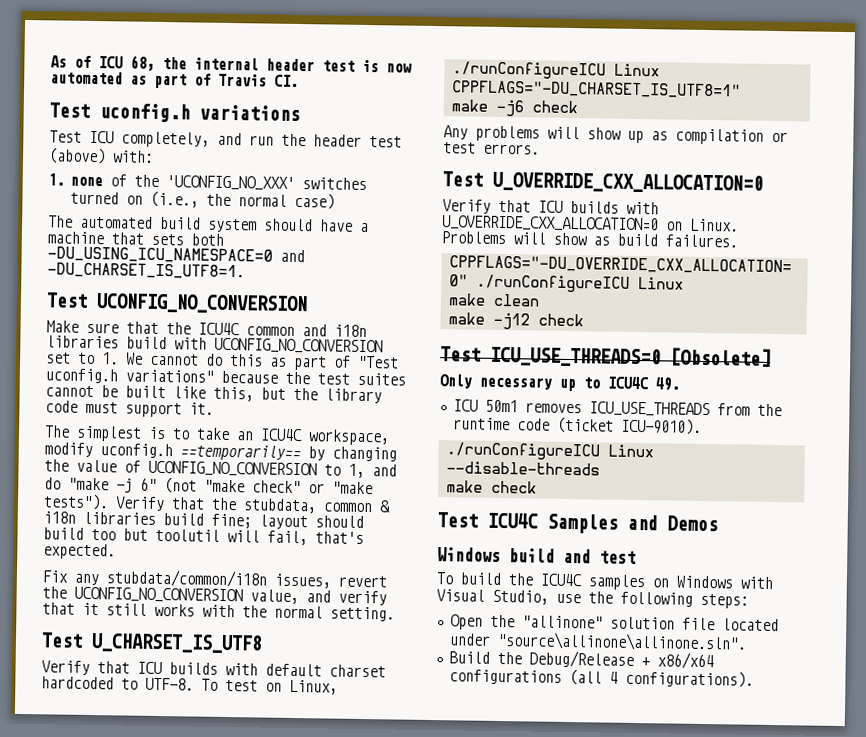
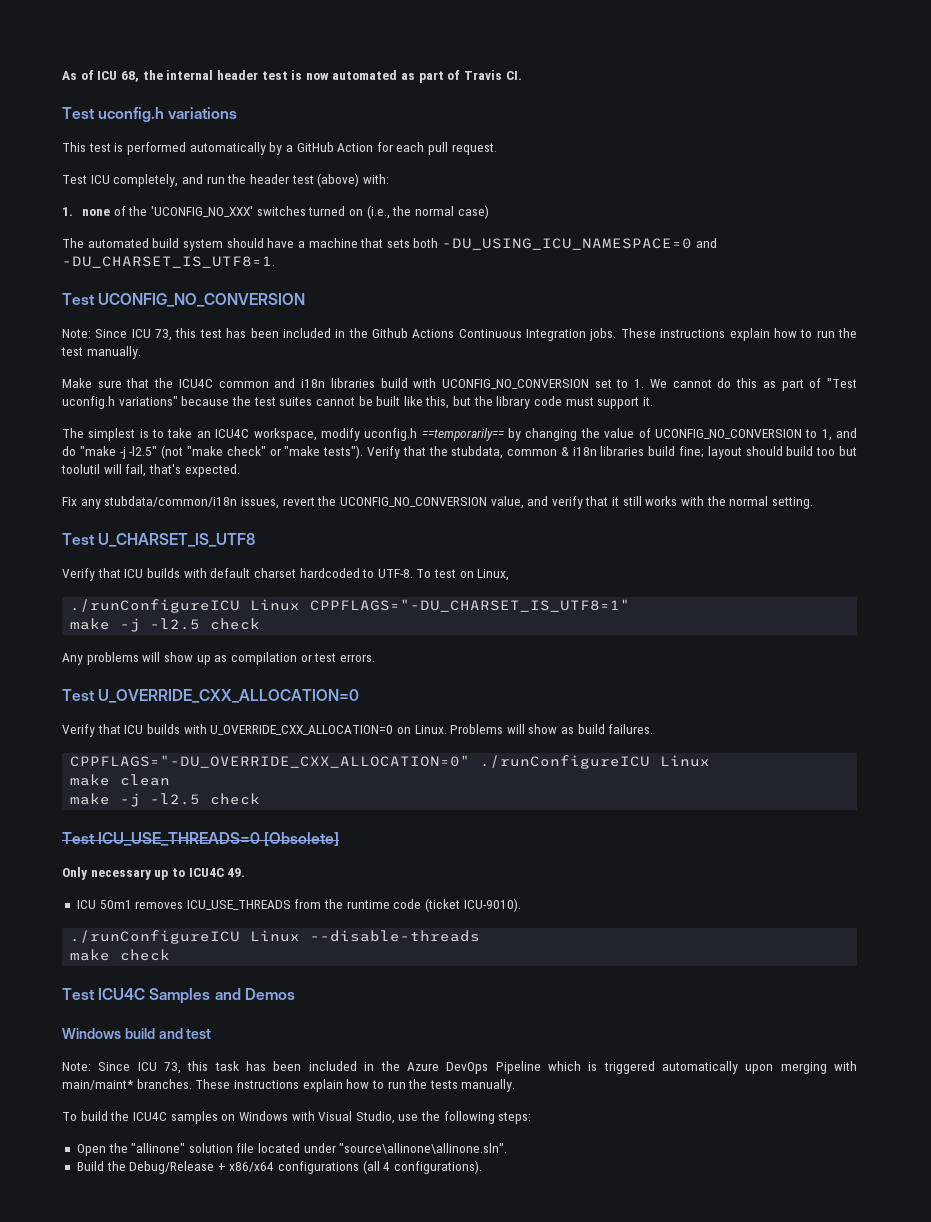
(300, 113) none -> [62,142,497,155] // This test is performed automatically by a GitHub Action for each pull request.
(308, 304) none -> [62,328,858,341] [61,346,141,359] // Note: Since ICU 73, this test has been included in the Github Actions Continuous Integration jobs. These instructions explain how to run the test manually.
[140,477,157,491] 6" -> [129,446,158,456] -l2.5"
[495,99,524,117] -j6 -> [120,618,201,632] -j -l2.5
[492,312,530,330] -j12 -> [120,793,201,807] -j -l2.5
(636, 557) none -> [62,1061,858,1074] [62,1079,516,1092] // Note: Since ICU 73, this task has been included in the Azure DevOps Pipeline which is triggered automatically upon merging with main/maint* branches. These instructions explain how to run the tests manually.

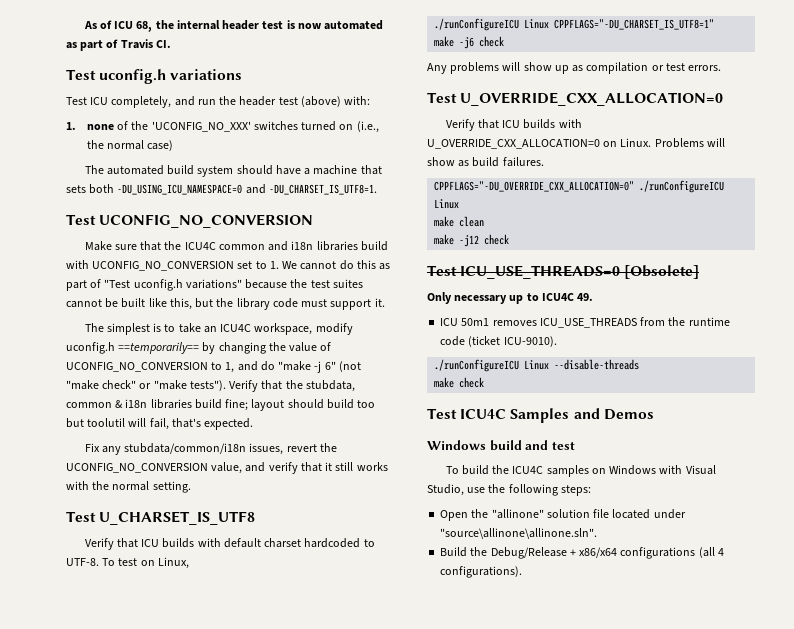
[62,142,497,155] // This test is performed automatically by a GitHub Action for each pull request. -> (243, 74) none
[62,328,858,341] [61,346,141,359] // Note: Since ICU 73, this test has been included in the Github Actions Continuous Integration jobs. These instructions explain how to run the test manually. -> (314, 221) none
[129,446,158,456] -l2.5" -> [324,361,336,370] 6"
[120,618,201,632] -j -l2.5 -> [459,37,475,49] -j6
[120,793,201,807] -j -l2.5 -> [459,235,480,247] -j12
[62,1061,858,1074] [62,1079,516,1092] // Note: Since ICU 73, this task has been included in the Azure DevOps Pipeline which is triggered automatically upon merging with main/maint* branches. These instructions explain how to run the tests manually. -> (575, 446) none

